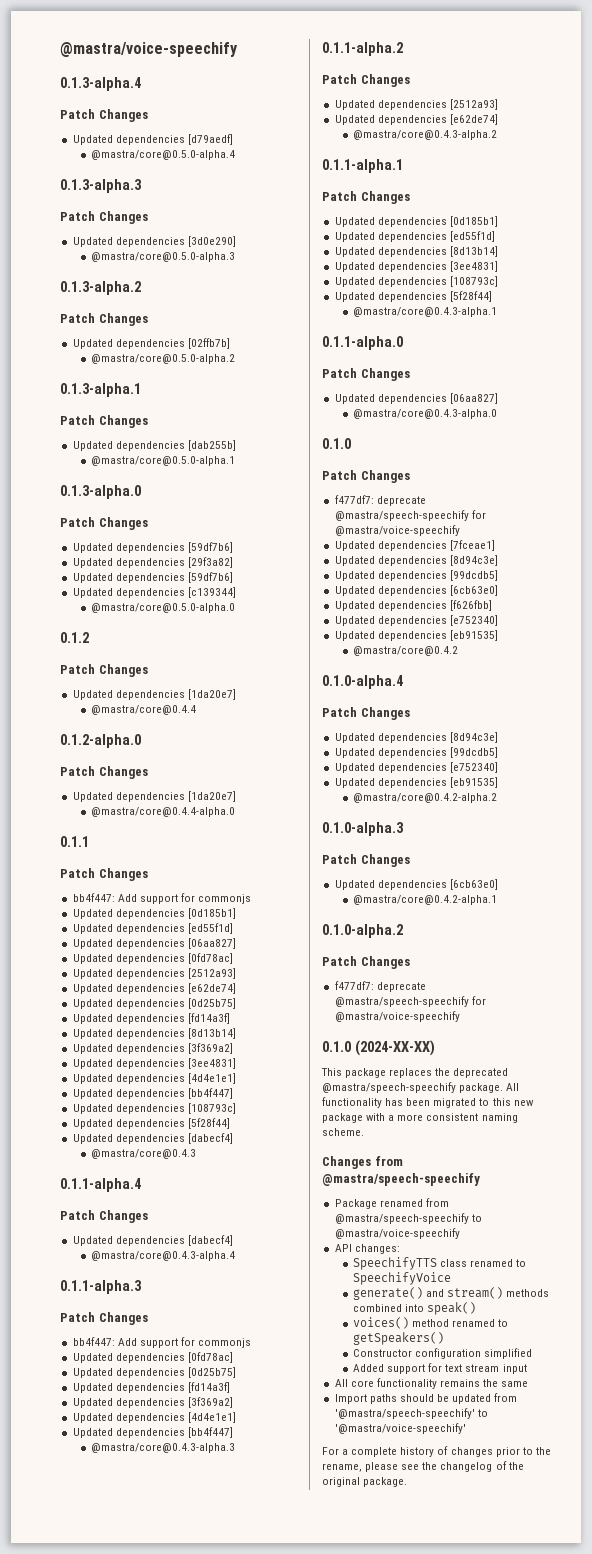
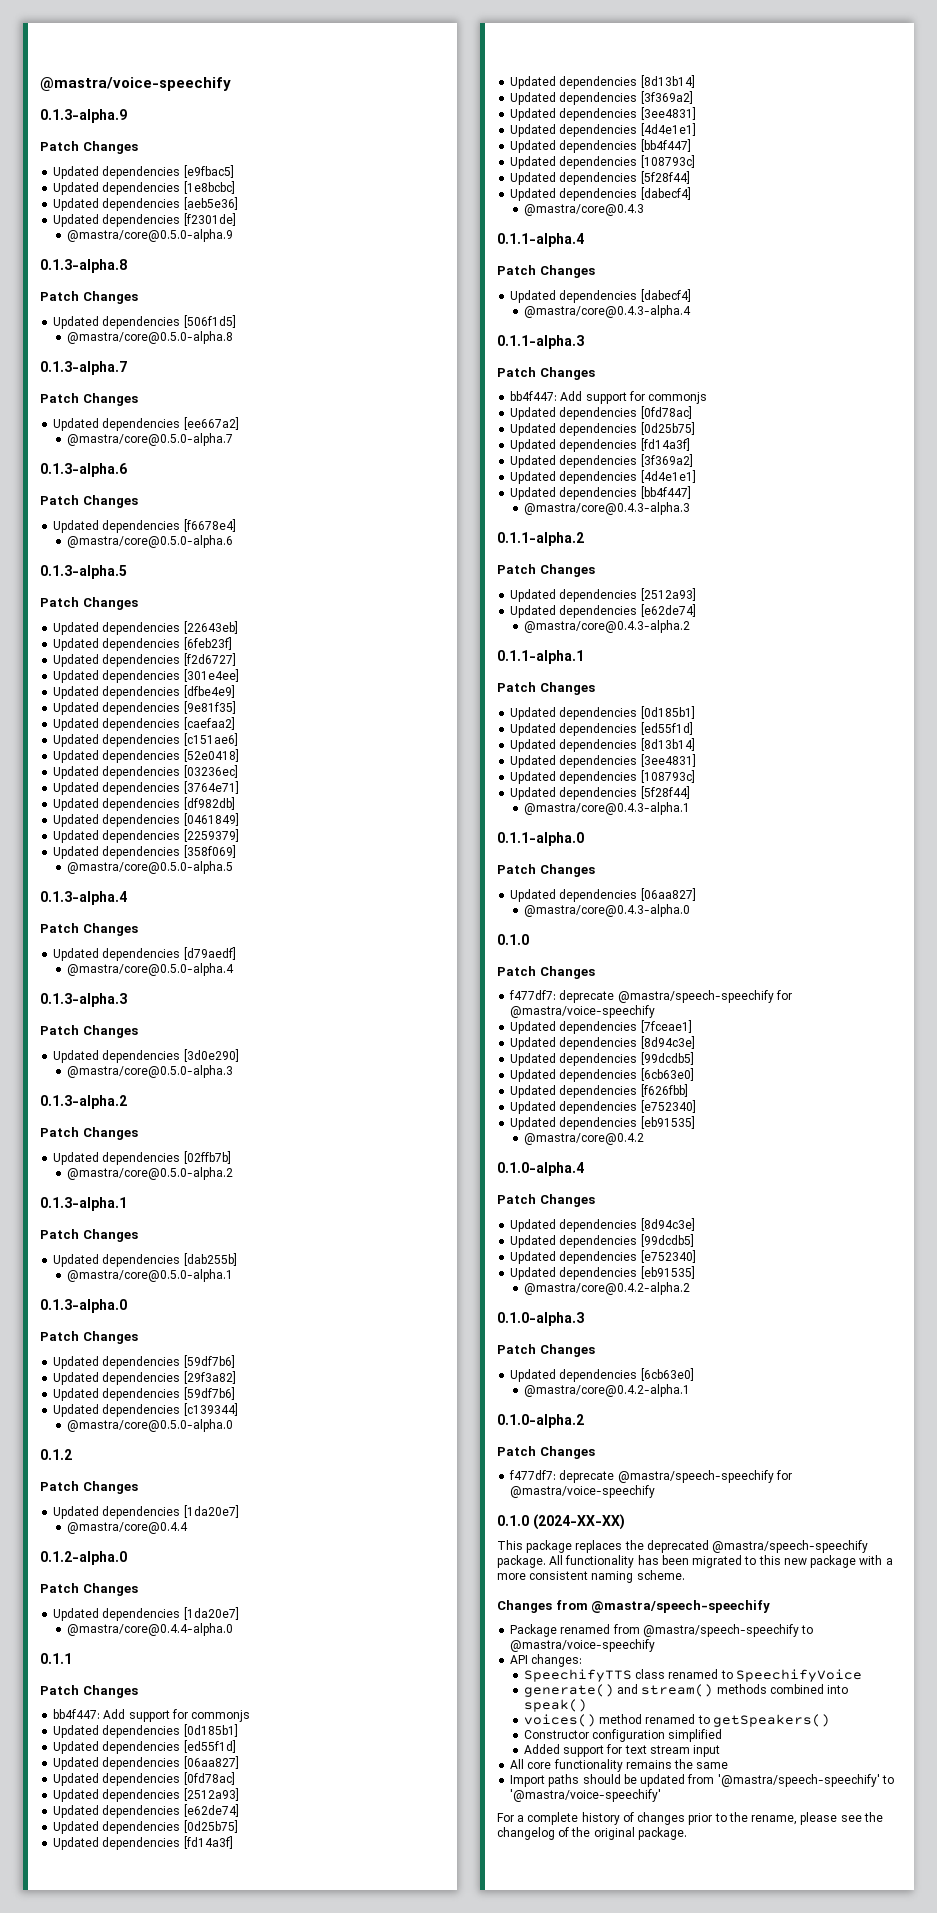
[60,42,238,57] @mastra/voice-speechify -> [40,77,231,91] [40,109,127,123] [40,141,138,154] [53,165,234,179] [53,181,235,195] [53,197,238,211] [53,213,236,227] [66,229,233,242] [40,259,127,273] [40,291,138,304] [53,315,236,329] [66,331,233,344] [40,361,127,375] [40,393,138,406] [53,417,239,431] [66,433,233,446] [40,463,127,477] [40,495,138,508] [53,519,236,533] [66,535,233,548] [40,565,127,579] [40,597,138,610] [53,621,238,635] [53,637,232,651] [53,653,236,667] [53,669,239,683] [53,685,235,699] [53,701,236,715] [53,717,235,731] [53,733,238,747] [53,749,239,763] [53,765,238,779] [53,781,239,795] [53,797,235,811] [53,813,239,827] [53,829,239,843] [53,845,236,859] [66,861,233,874] @mastra/voice-speechify // 0.1.3-alpha.9 // Patch Changes // Updated dependencies [e9fbac5] // Updated dependencies [1e8bcbc] // Updated dependencies [aeb5e36] // Updated dependencies [f2301de] // @mastra/core@0.5.0-alpha.9 // 0.1.3-alpha.8 // Patch Changes // Updated dependencies [506f1d5] // @mastra/core@0.5.0-alpha.8 // 0.1.3-alpha.7 // Patch Changes // Updated dependencies [ee667a2] // @mastra/core@0.5.0-alpha.7 // 0.1.3-alpha.6 // Patch Changes // Updated dependencies [f6678e4] // @mastra/core@0.5.0-alpha.6 // 0.1.3-alpha.5 // Patch Changes // Updated dependencies [22643eb] // Updated dependencies [6feb23f] // Updated dependencies [f2d6727] // Updated dependencies [301e4ee] // Updated dependencies [dfbe4e9] // Updated dependencies [9e81f35] // Updated dependencies [caefaa2] // Updated dependencies [c151ae6] // Updated dependencies [52e0418] // Updated dependencies [03236ec] // Updated dependencies [3764e71] // Updated dependencies [df982db] // Updated dependencies [0461849] // Updated dependencies [2259379] // Updated dependencies [358f069] // @mastra/core@0.5.0-alpha.5

